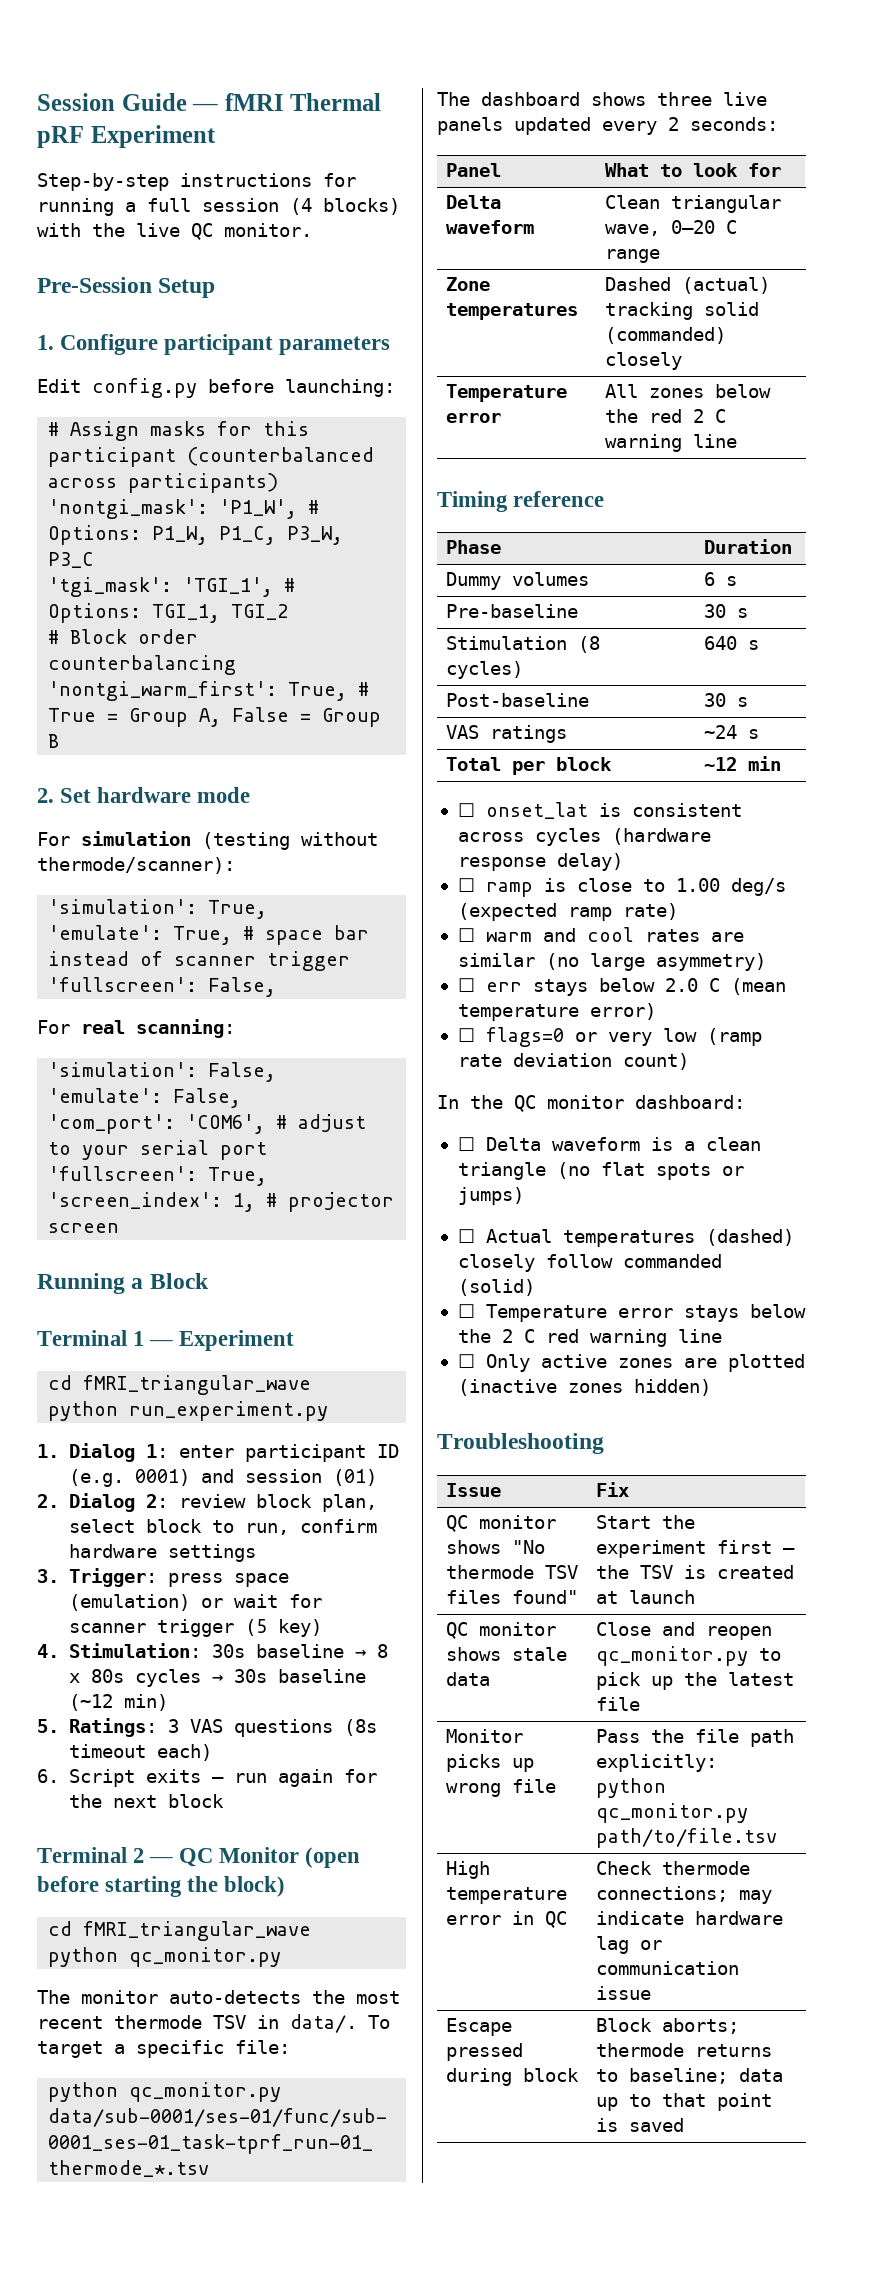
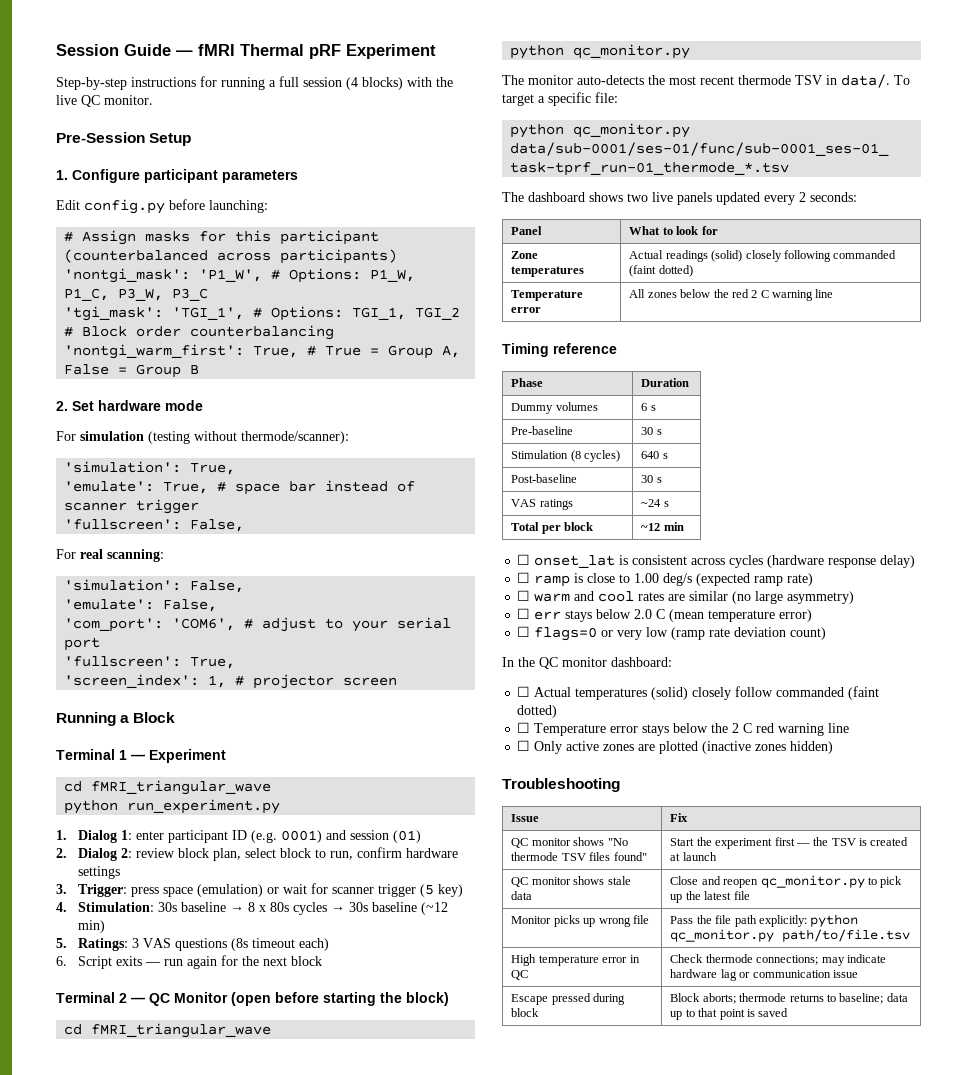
[657,92,712,106] three -> [627,193,648,202] two
[445,195,501,209] [445,220,534,234] [604,195,781,213] [604,220,737,236] [604,249,660,263] [445,277,490,291] [445,303,578,320] [604,277,770,294] [604,302,759,320] [604,327,726,344] [604,352,682,370] Delta waveform | Clean triangular wave, 0–20 C range // Zone temperatures | Dashed (actual) tracking solid (commanded) closely -> [511,251,539,259] [511,266,585,277] [629,250,897,262] [629,265,693,277] Zone temperatures | Actual readings (solid) closely following commanded (faint dotted)
[457,1137,761,1151] [457,1162,744,1180] [457,1187,524,1205] // ☐ Delta waveform is a clean triangle (no flat spots or jumps) -> (672, 662) none
[705,1229,794,1246] (dashed) -> [651,687,689,700] (solid)
[457,1279,535,1296] (solid) -> [848,686,880,700] [517,705,558,718] (faint dotted)

